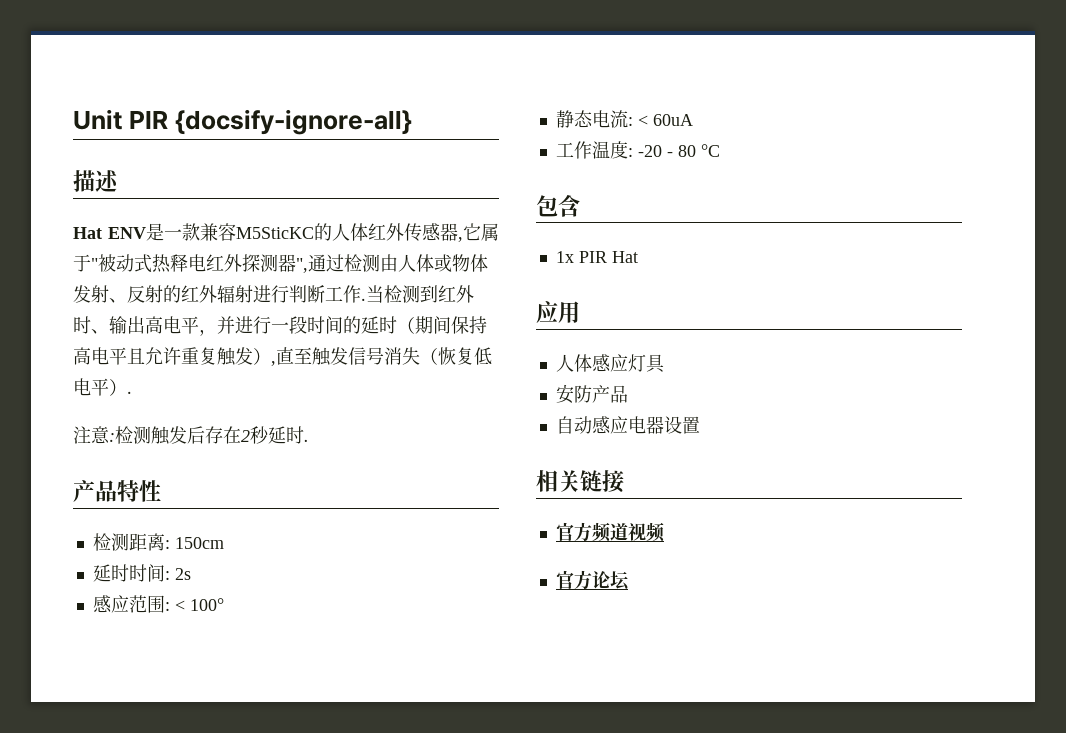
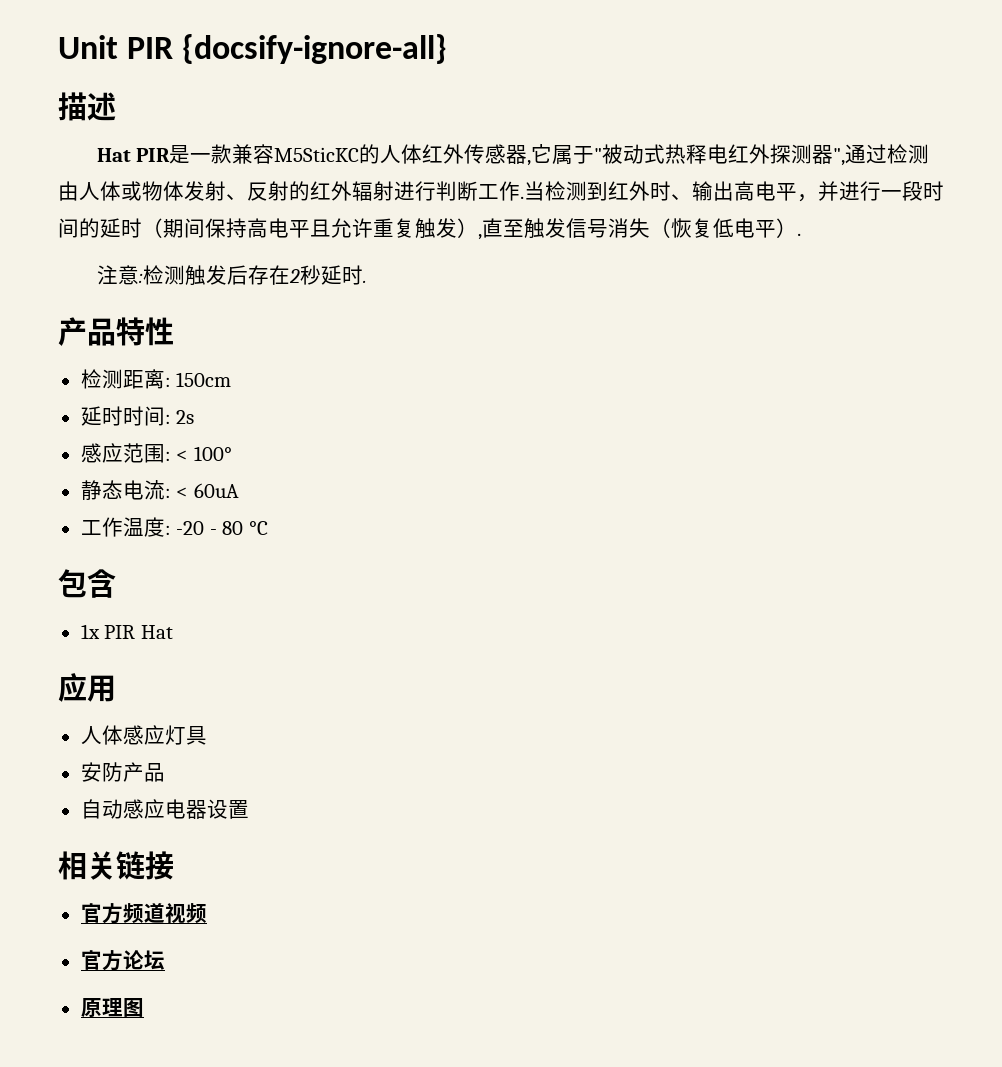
[108,227,146,239] ENV -> [136,148,171,162] PIR
(630, 581) none -> [80,998,144,1017] // 原理图

